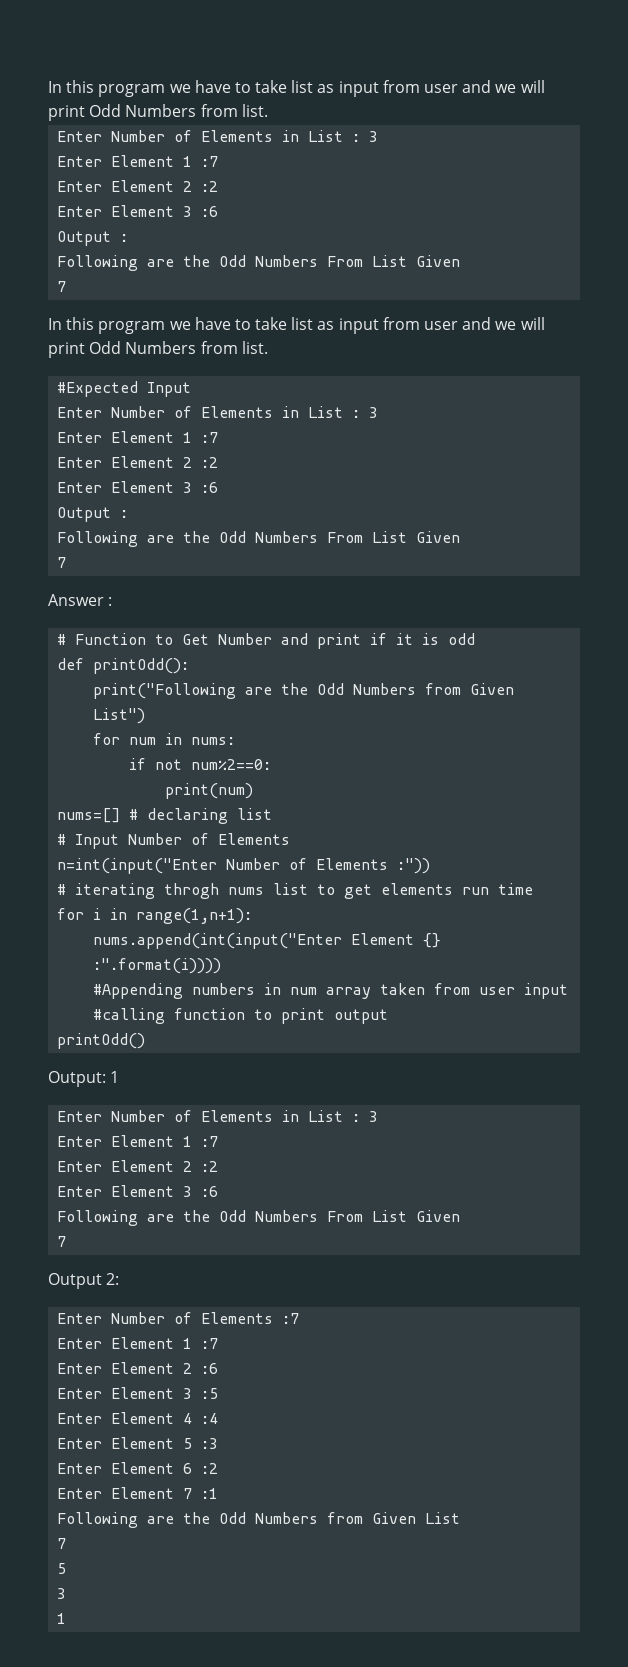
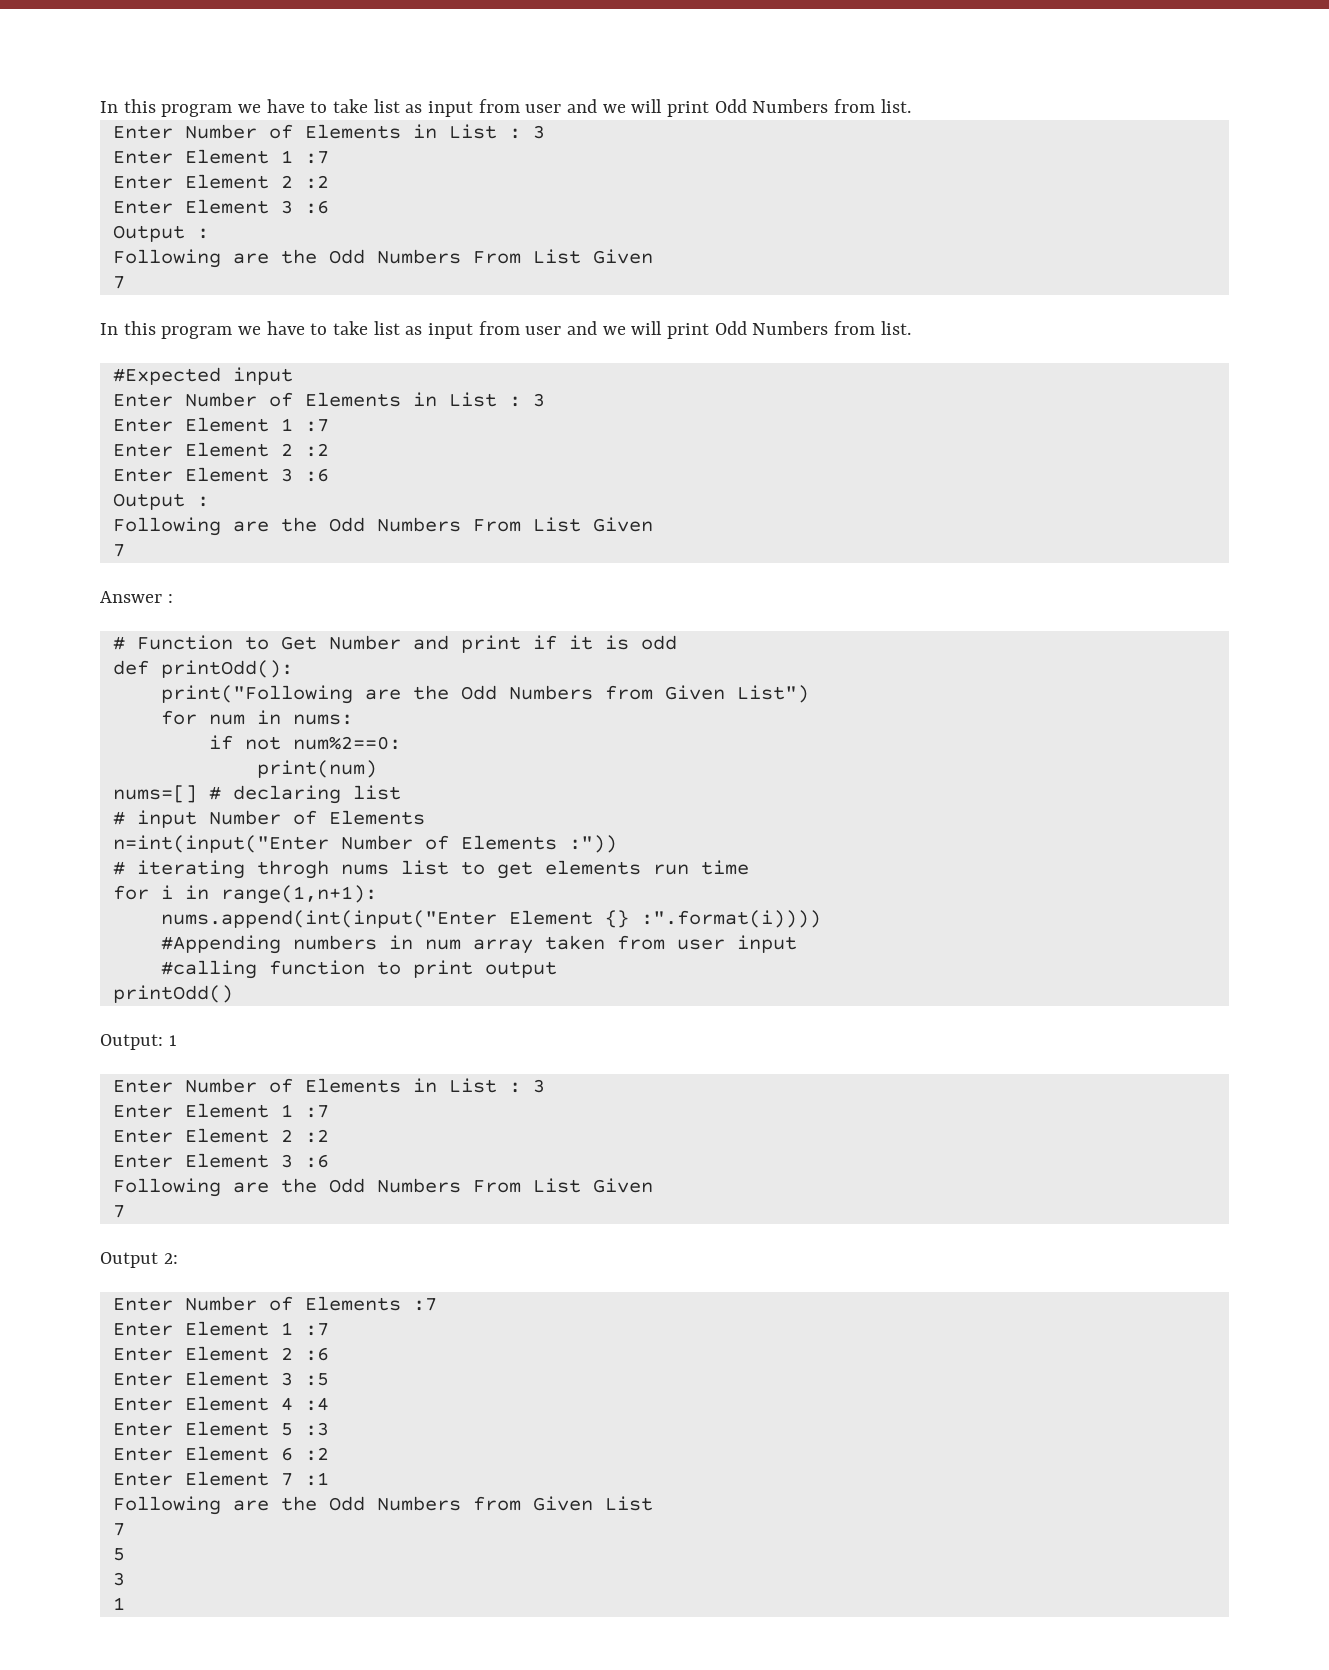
[147,382,192,397] Input -> [232,367,293,385] input
[75,834,120,849] Input -> [136,810,197,828] input

